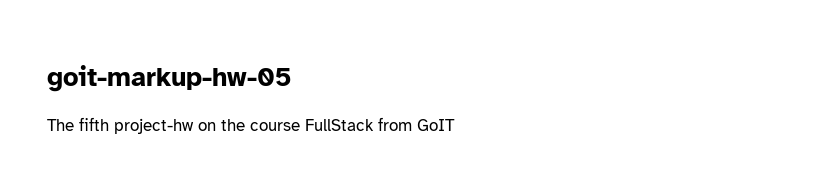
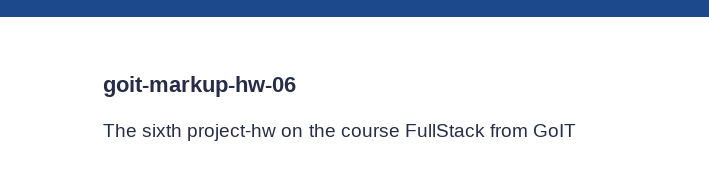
[47,65,292,92] goit-markup-hw-05 -> [103,76,296,97] goit-markup-hw-06
[79,117,109,131] fifth -> [142,124,183,137] sixth

